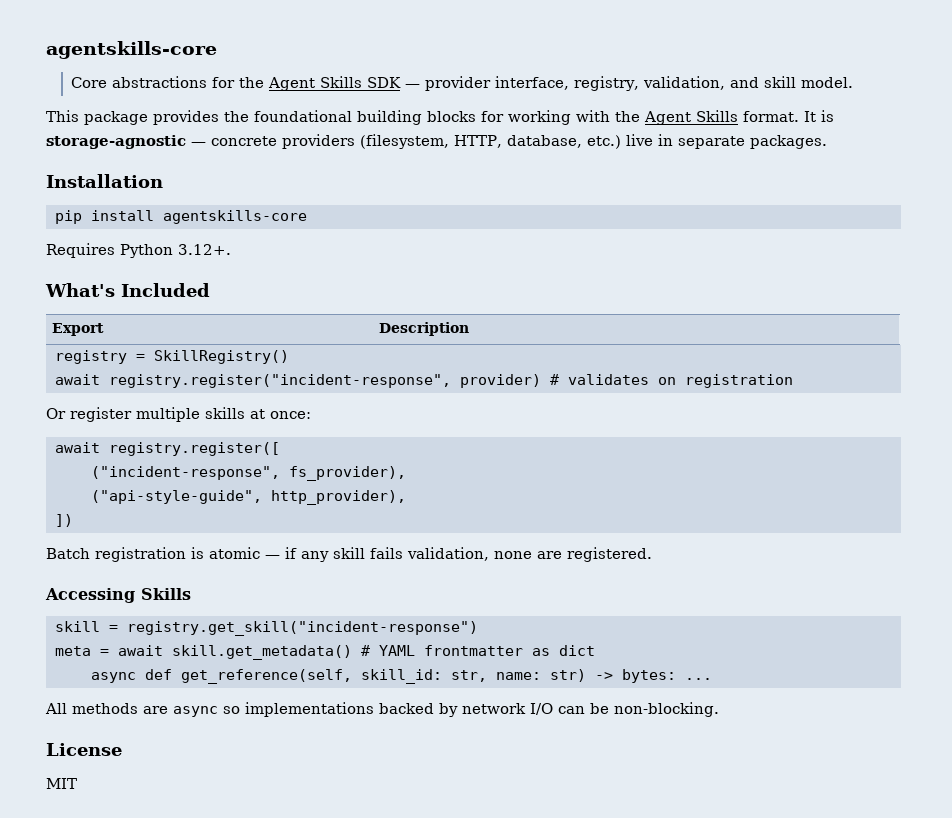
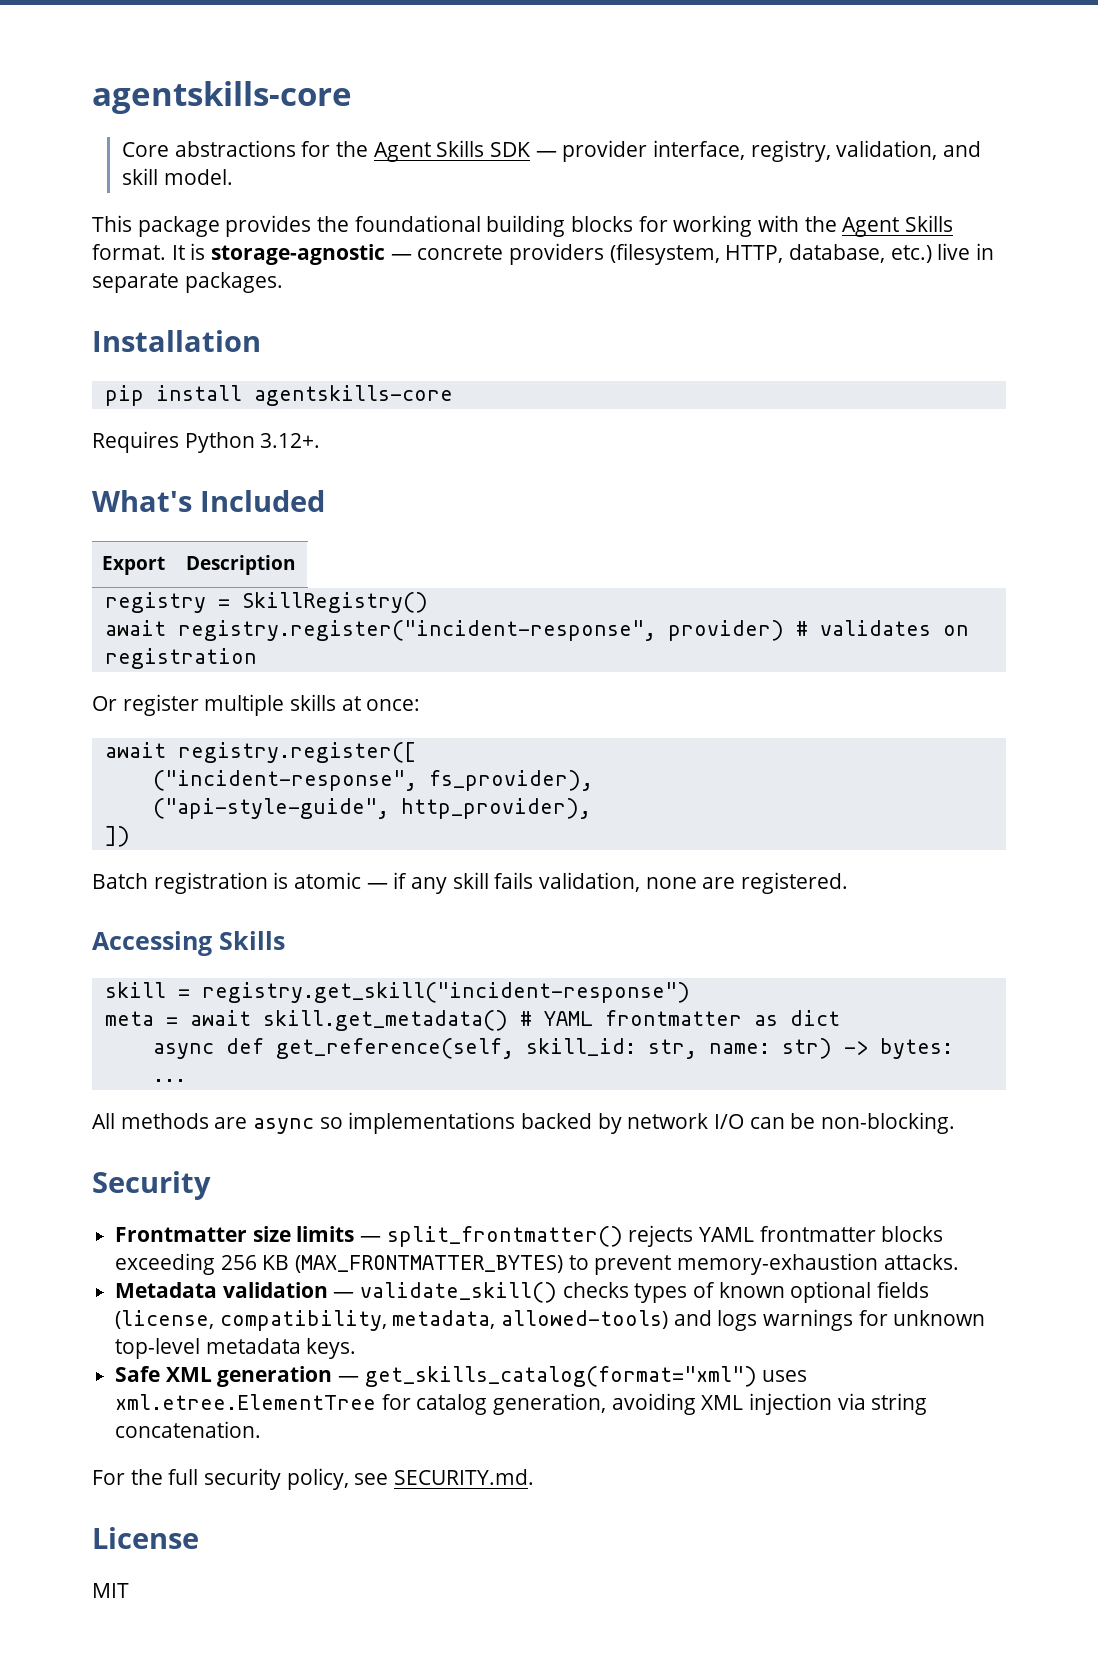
(719, 709) none -> [92,1171,211,1200] [115,1225,944,1247] [115,1253,959,1275] [115,1281,930,1303] [115,1309,986,1331] [115,1338,357,1359] [115,1366,808,1387] [115,1393,928,1415] [115,1421,262,1438] [92,1468,534,1490] // Security // Frontmatter size limits — split_frontmatter() rejects YAML frontmatter blocks exceeding 256 KB (MAX_FRONTMATTER_BYTES) to prevent memory-exhaustion attacks. // Metadata validation — validate_skill() checks types of known optional fields (license, compatibility, metadata, allowed-tools) and logs warnings for unknown top-level metadata keys. // Safe XML generation — get_skills_catalog(format="xml") uses xml.etree.ElementTree for catalog generation, avoiding XML injection via string concatenation. // For the full security policy, see SECURITY.md.

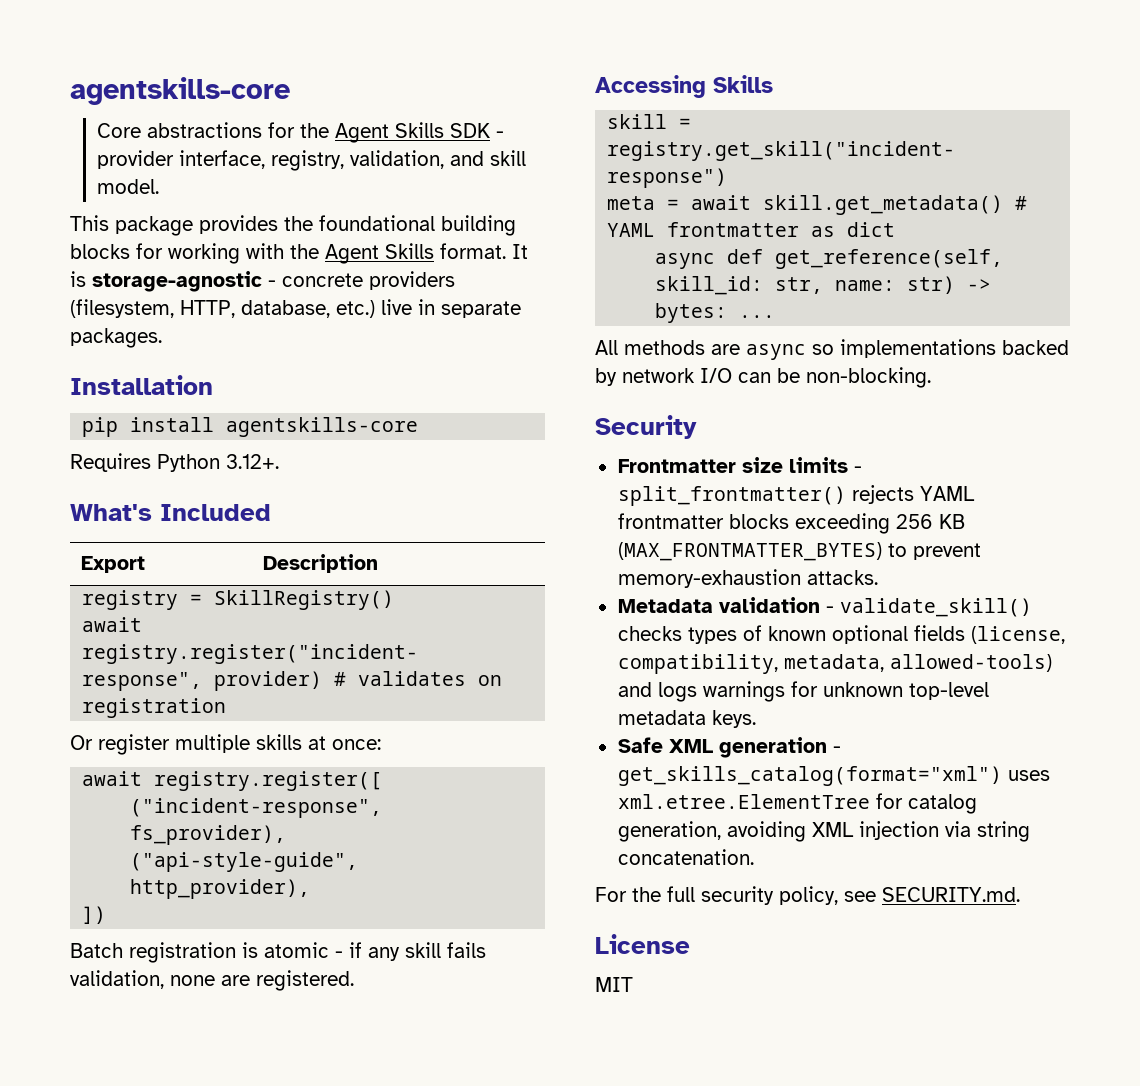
[535,151,557,157] — -> [496,131,505,138] -
[390,254,412,260] — -> [268,280,276,287] -
[366,883,388,889] — -> [335,951,343,958] -
[360,1236,382,1242] — -> [853,466,862,473] -
[333,1292,355,1298] — -> [825,606,834,613] -
[338,1376,360,1382] — -> [832,746,841,753] -

